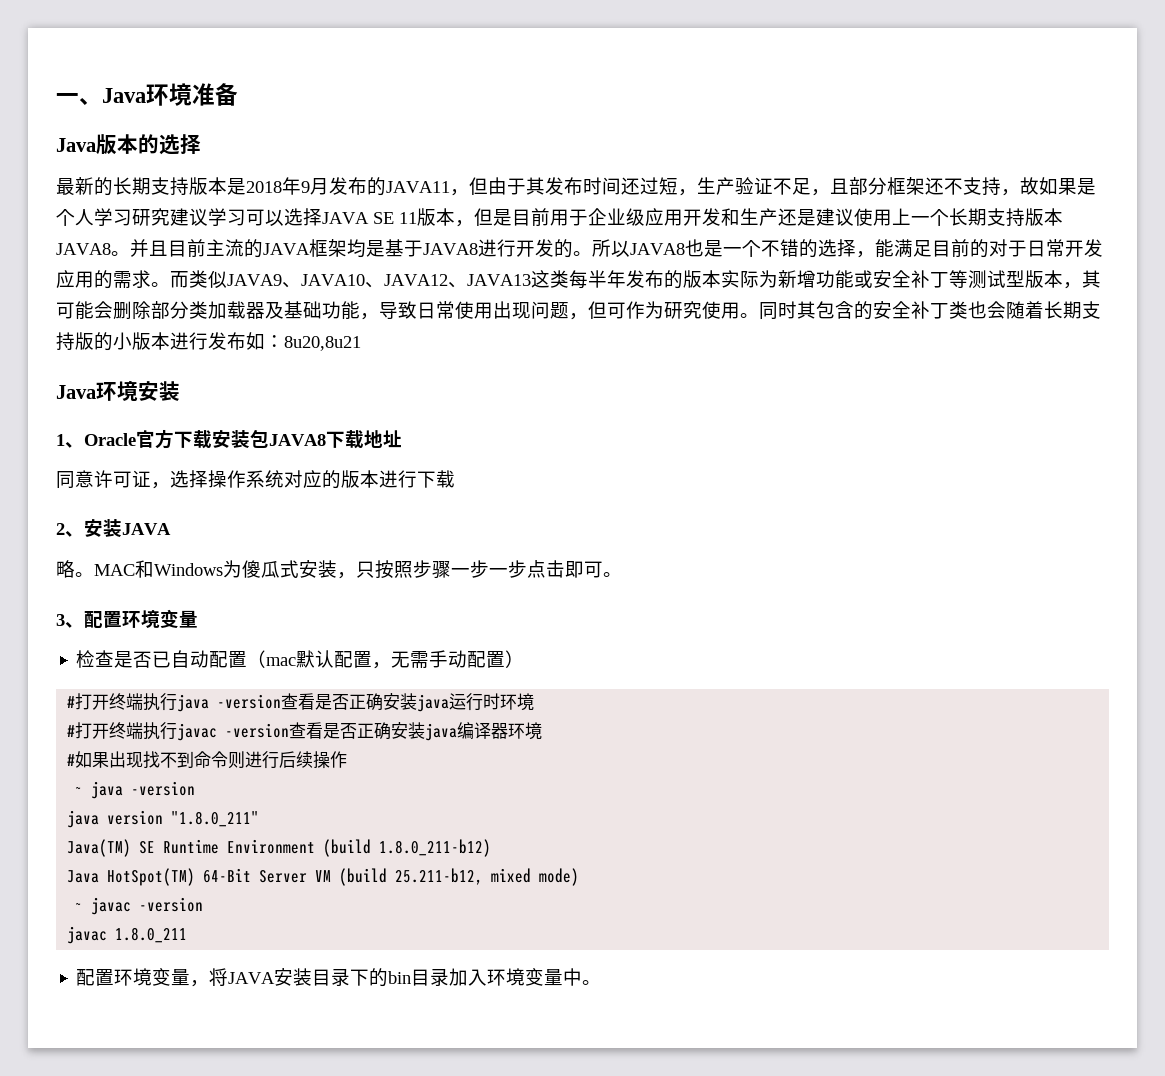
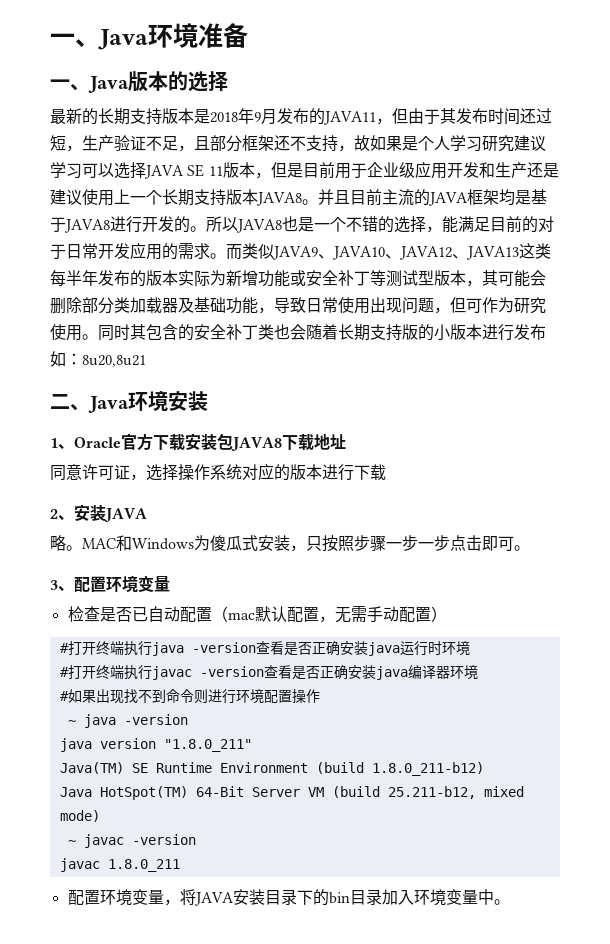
(238, 94) none -> [50,79,90,91] 一、
(361, 343) none -> [50,394,90,411] 二、
[279,751,314,768] 后续 -> [235,689,292,703] 环境配置

